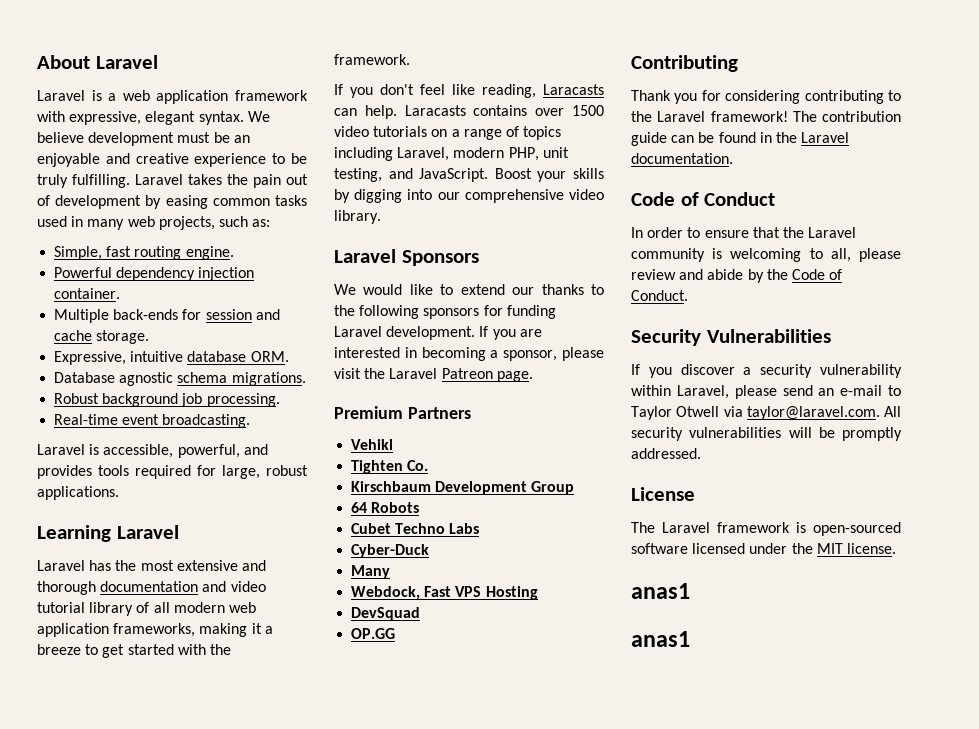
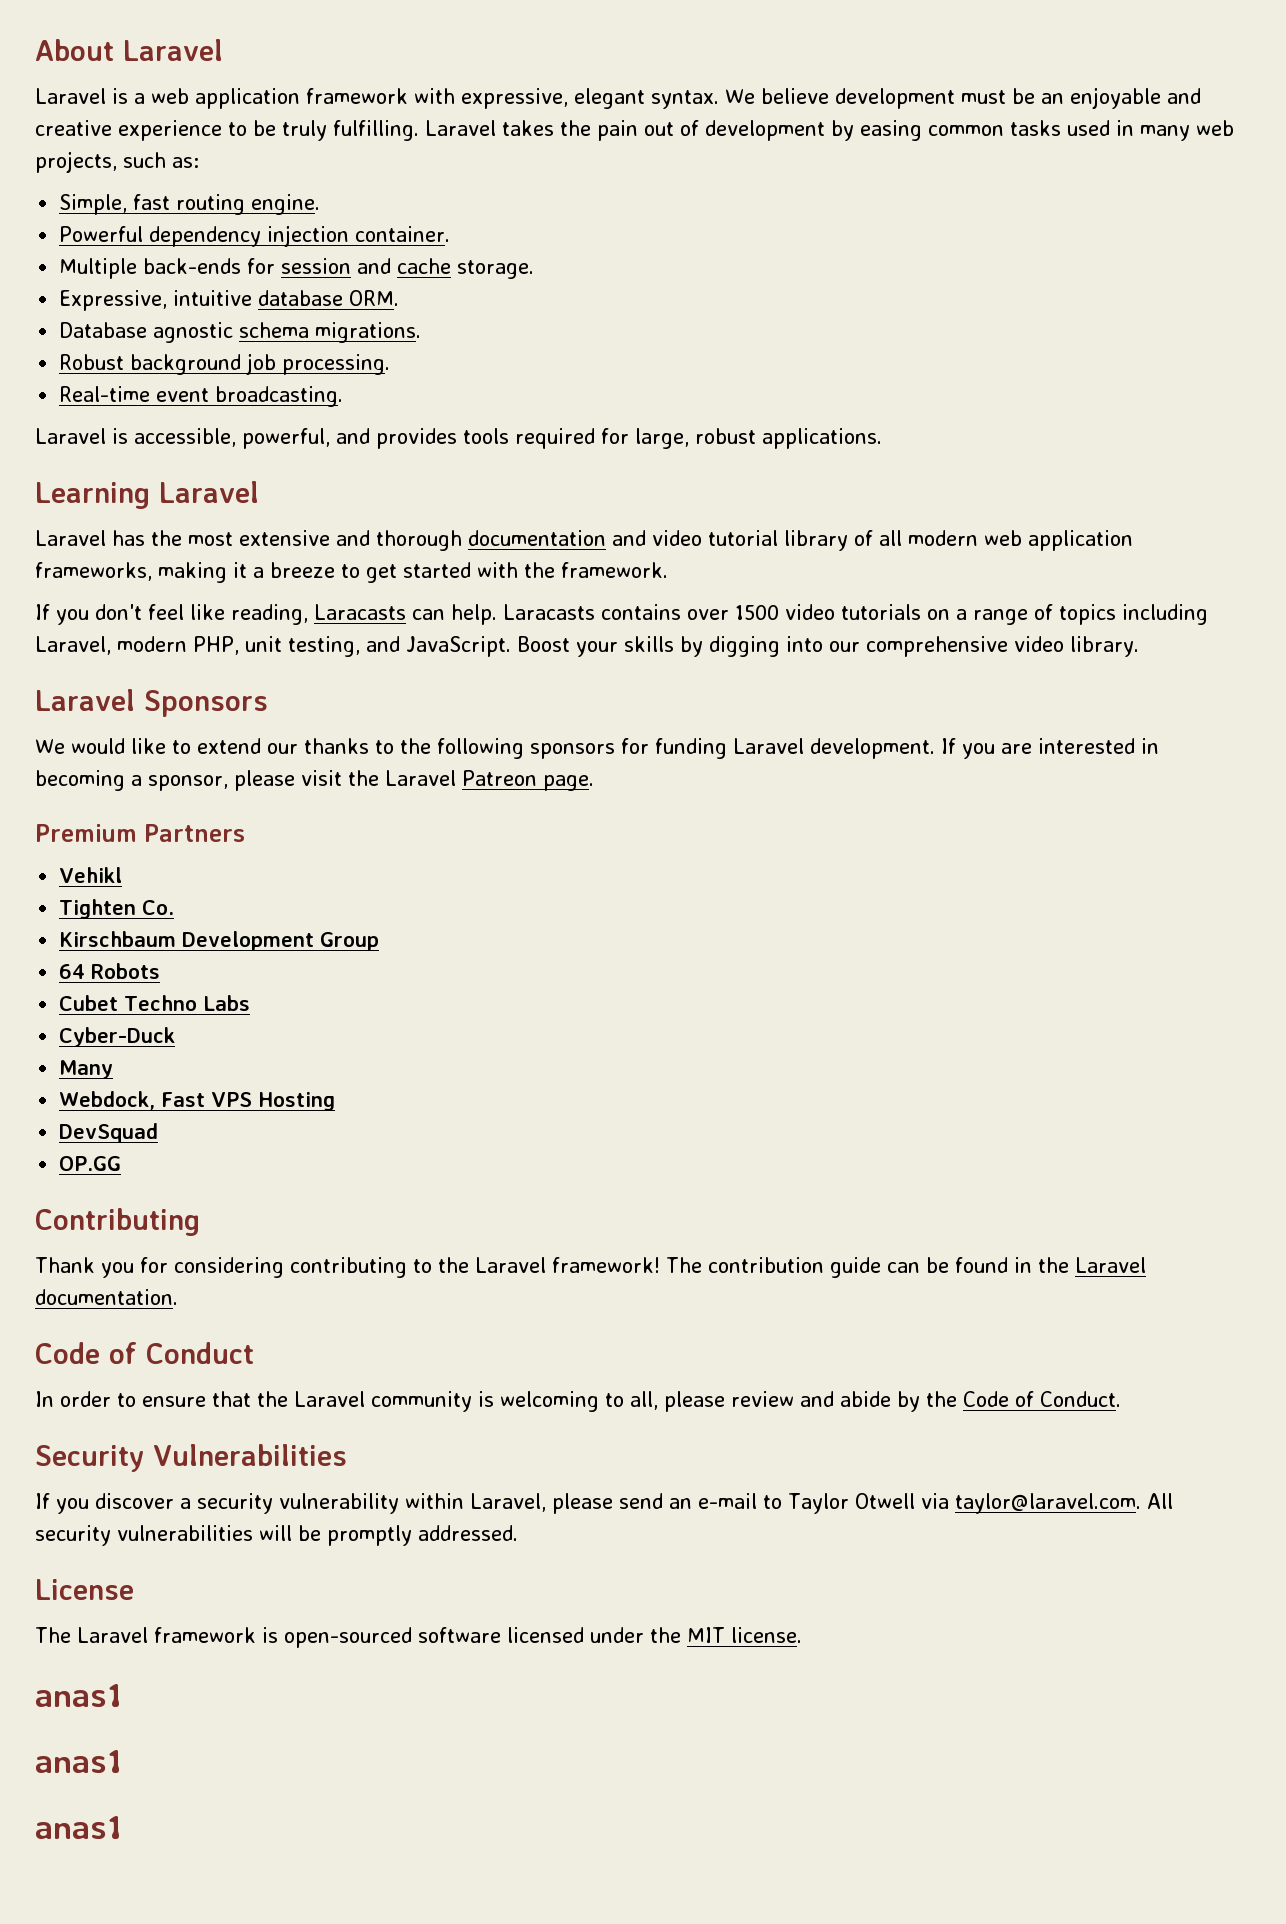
(690, 639) none -> [35,1816,122,1839] // anas1

